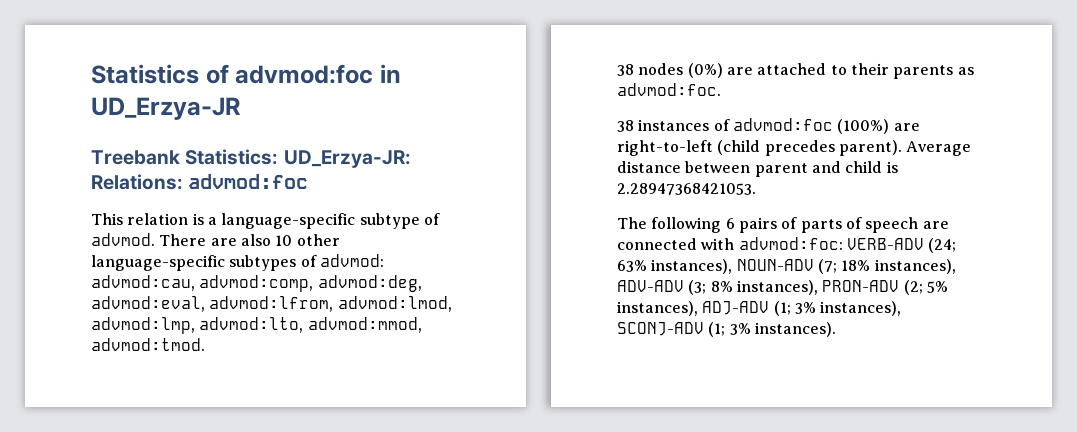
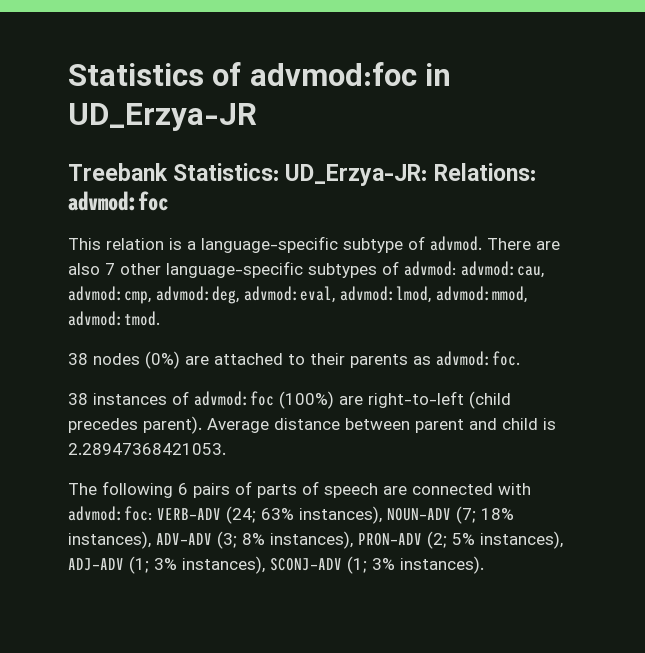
[275,235,293,246] 10 -> [105,263,115,275] 7
[199,275,314,292] advmod:comp, -> [68,286,151,304] advmod:cmp,
[209,296,452,312] [91,317,304,334] advmod:lfrom, advmod:lmod, advmod:lmp, advmod:lto, -> [340,286,431,303] advmod:lmod,

